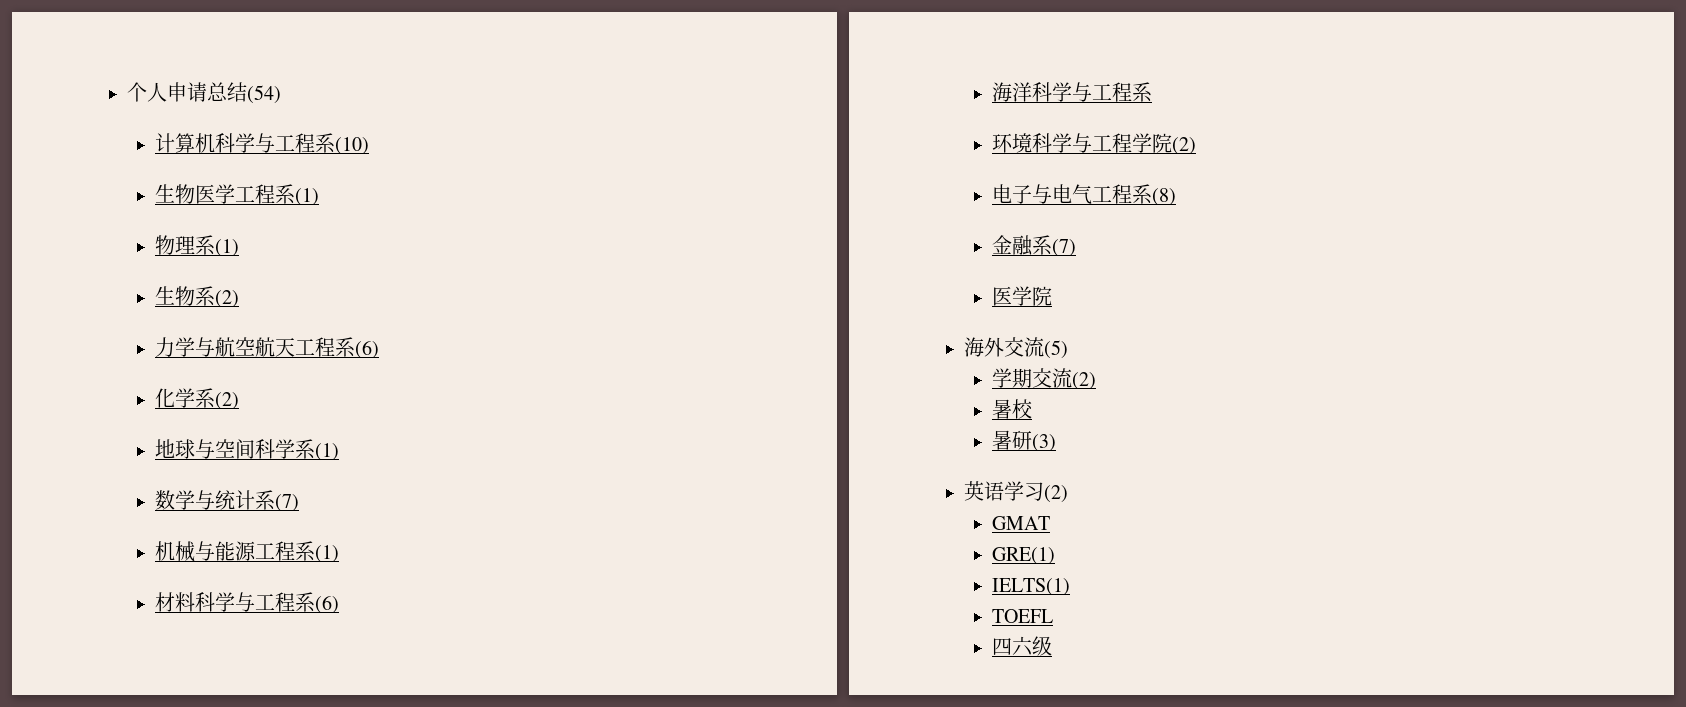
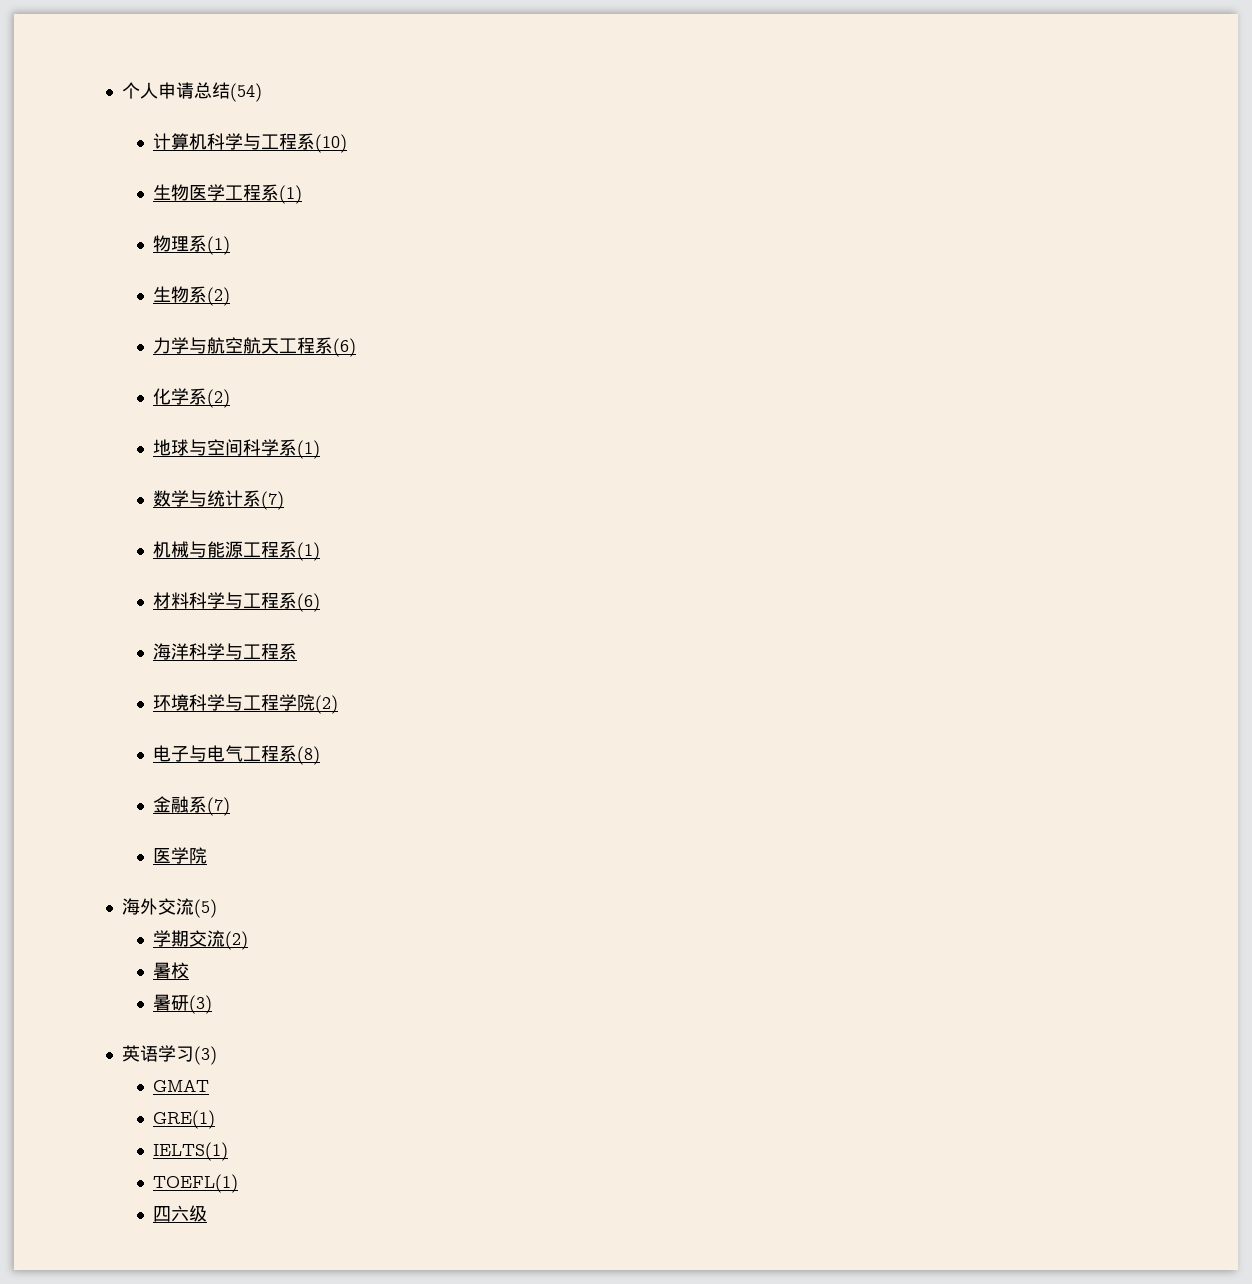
[1044,485,1068,503] (2) -> [193,1046,217,1065] (3)
[991,609,1053,623] TOEFL -> [152,1174,238,1193] TOEFL(1)

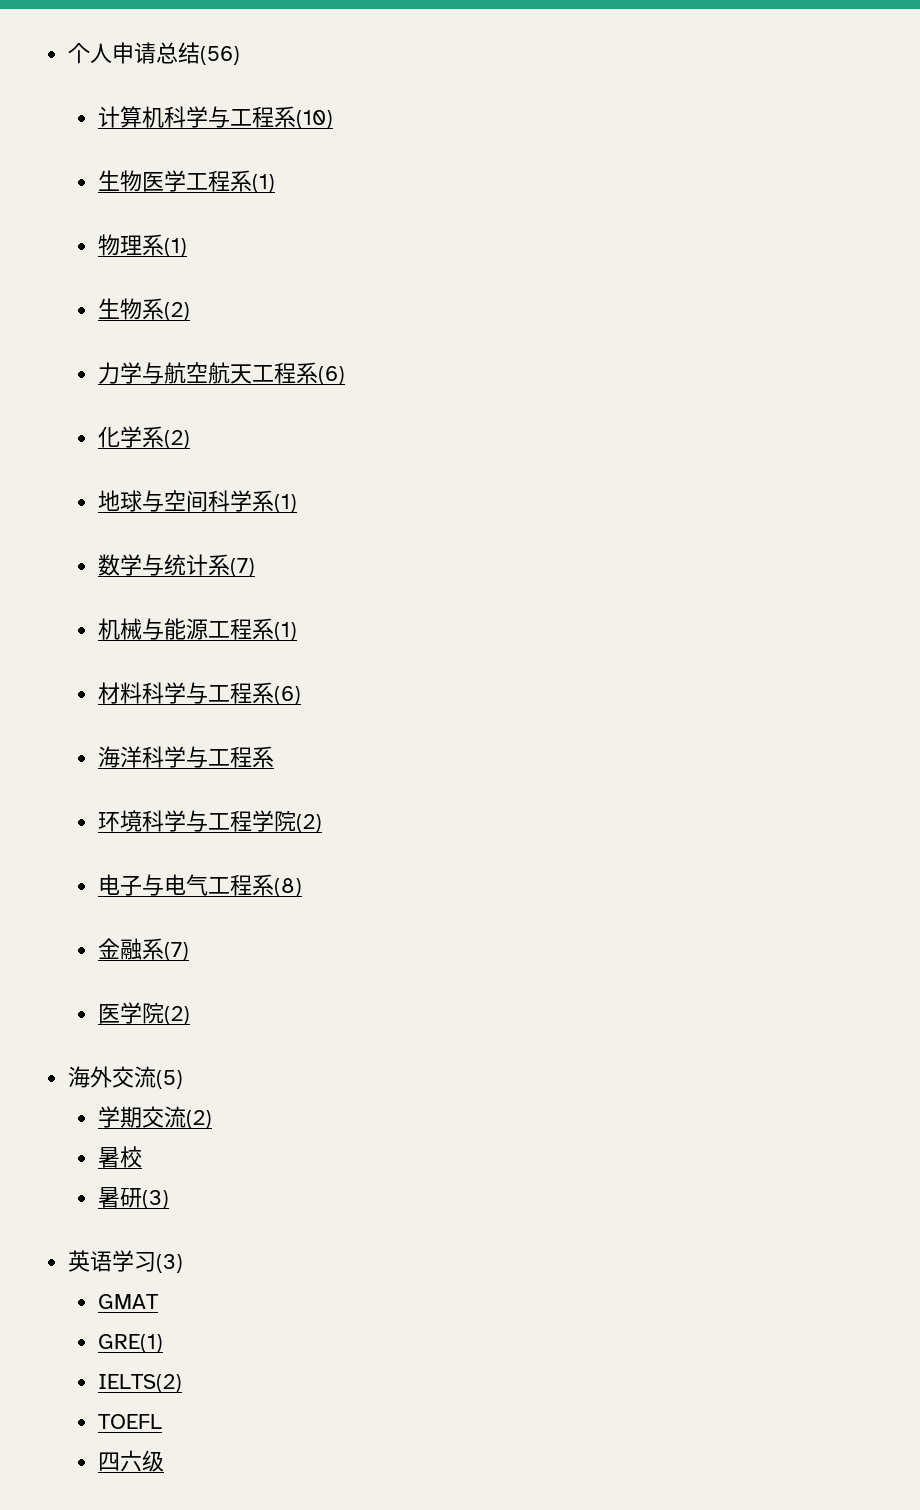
[229,83,262,102] (54) -> [200,46,241,65] (56)
(207, 855) none -> [163,1006,190,1025] (2)
[152,1142,228,1161] [152,1174,238,1193] IELTS(1) // TOEFL(1) -> [97,1374,182,1393] [97,1414,162,1429] IELTS(2) // TOEFL

